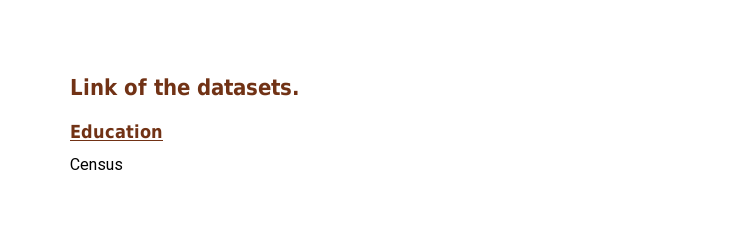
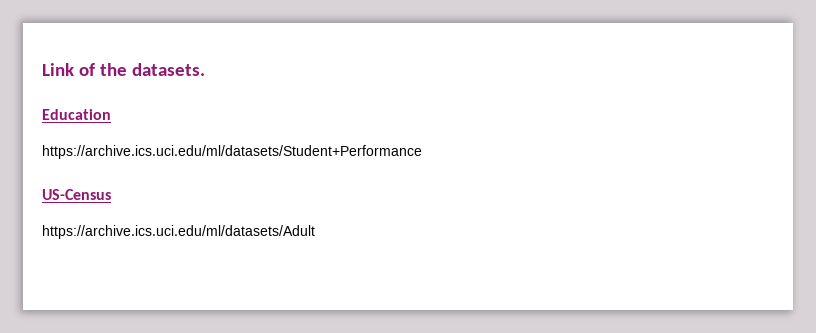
[70,158,123,170] Census -> [42,145,422,159] [42,189,111,200] [42,225,315,239] https://archive.ics.uci.edu/ml/datasets/Student+Performance // US-Census // https://archive.ics.uci.edu/ml/datasets/Adult

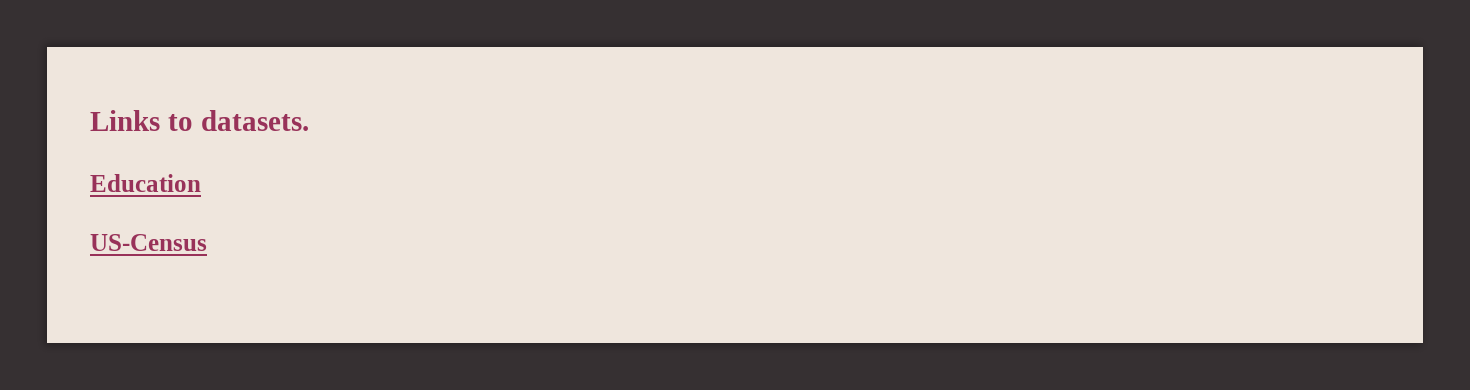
[42,63,127,76] Link of the -> [90,110,193,131] Links to
[42,145,422,159] // https://archive.ics.uci.edu/ml/datasets/Student+Performance -> (201, 183) none
[42,225,315,239] // https://archive.ics.uci.edu/ml/datasets/Adult -> (207, 242) none

